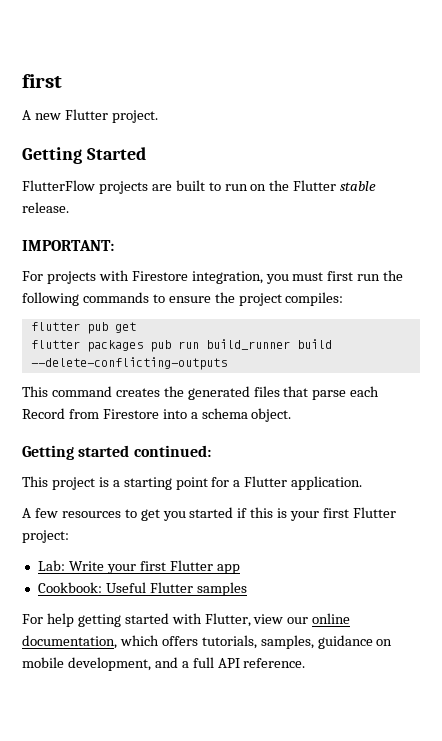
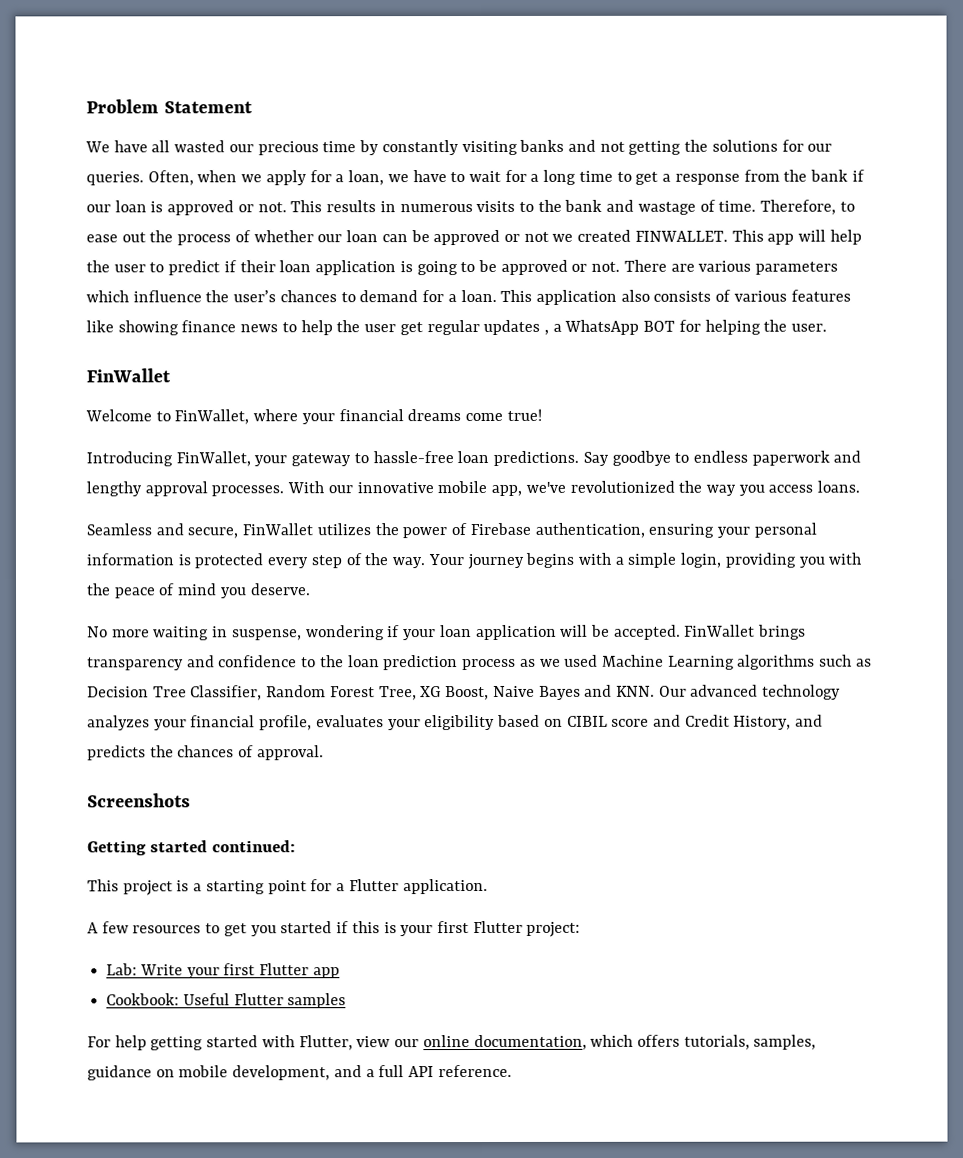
[22,74,62,88] [22,109,158,123] [22,147,146,164] [22,180,377,194] [22,202,69,213] [22,240,114,251] [22,270,404,284] [22,292,344,306] [30,322,136,334] [30,339,332,352] [30,357,227,370] [22,386,380,400] [22,408,292,422] first // A new Flutter project. // Getting Started // FlutterFlow projects are built to run on the Flutter stable release. // IMPORTANT: // For projects with Firestore integration, you must first run the following commands to ensure the project compiles: // flutter pub get // flutter packages pub run build_runner build --delete-conflicting-outputs // This command creates the generated files that parse each Record from Firestore into a schema object. -> [86,99,253,114] [85,139,833,156] [86,169,865,186] [86,199,855,216] [86,229,862,246] [86,259,839,276] [86,289,851,305] [86,319,828,336] [86,368,171,383] [85,408,542,425] [86,450,862,467] [86,480,861,497] [86,522,817,539] [86,552,862,570] [87,583,311,599] [87,624,807,641] [87,654,872,671] [87,684,842,701] [87,714,824,731] [87,745,324,761] [87,793,191,808] Problem Statement // We have all wasted our precious time by constantly visiting banks and not getting the solutions for our queries. Often, when we apply for a loan, we have to wait for a long time to get a response from the bank if our loan is approved or not. This results in numerous visits to the bank and wastage of time. Therefore, to ease out the process of whether our loan can be approved or not we created FINWALLET. This app will help the user to predict if their loan application is going to be approved or not. There are various parameters which influence the user’s chances to demand for a loan. This application also consists of various features like showing finance news to help the user get regular updates , a WhatsApp BOT for helping the user. // FinWallet // Welcome to FinWallet, where your financial dreams come true! // Introducing FinWallet, your gateway to hassle-free loan predictions. Say goodbye to endless paperwork and lengthy approval processes. With our innovative mobile app, we've revolutionized the way you access loans. // Seamless and secure, FinWallet utilizes the power of Firebase authentication, ensuring your personal information is protected every step of the way. Your journey begins with a simple login, providing you with the peace of mind you deserve. // No more waiting in suspense, wondering if your loan application will be accepted. FinWallet brings transparency and confidence to the loan prediction process as we used Machine Learning algorithms such as Decision Tree Classifier, Random Forest Tree, XG Boost, Naive Bayes and KNN. Our advanced technology analyzes your financial profile, evaluates your eligibility based on CIBIL score and Credit History, and predicts the chances of approval. // Screenshots

